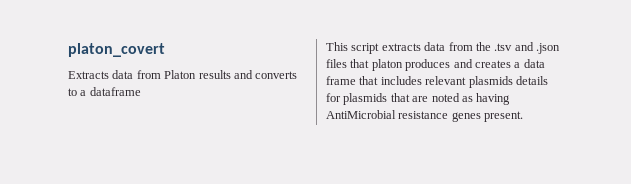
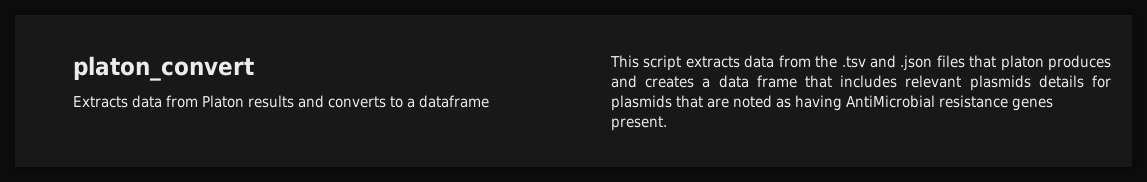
[68,43,165,57] platon_covert -> [73,56,254,81] platon_convert

